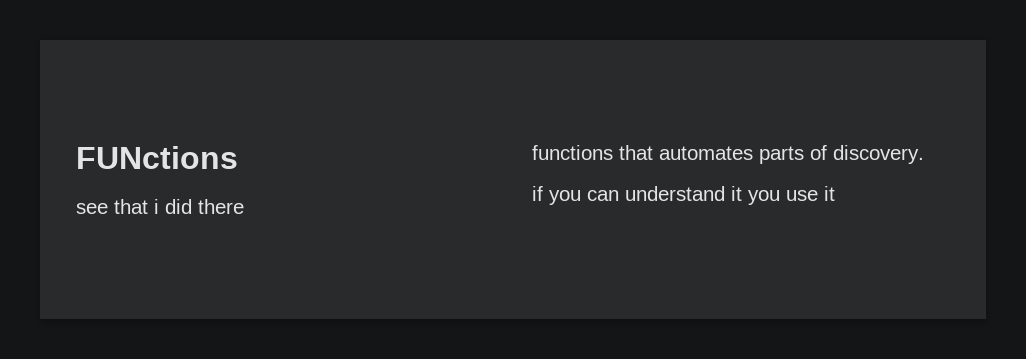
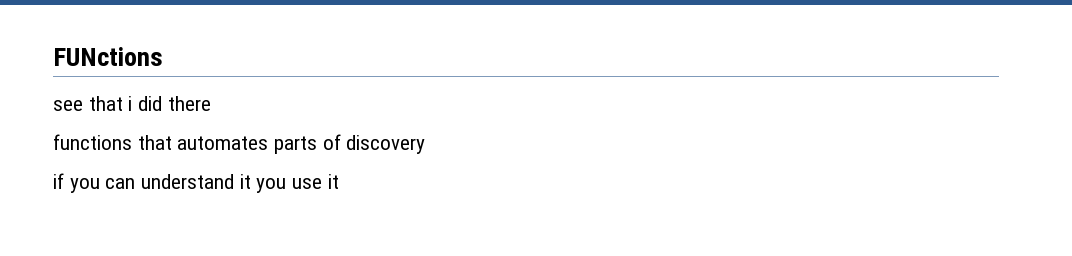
[833,145,924,164] discovery. -> [346,135,426,154] discovery

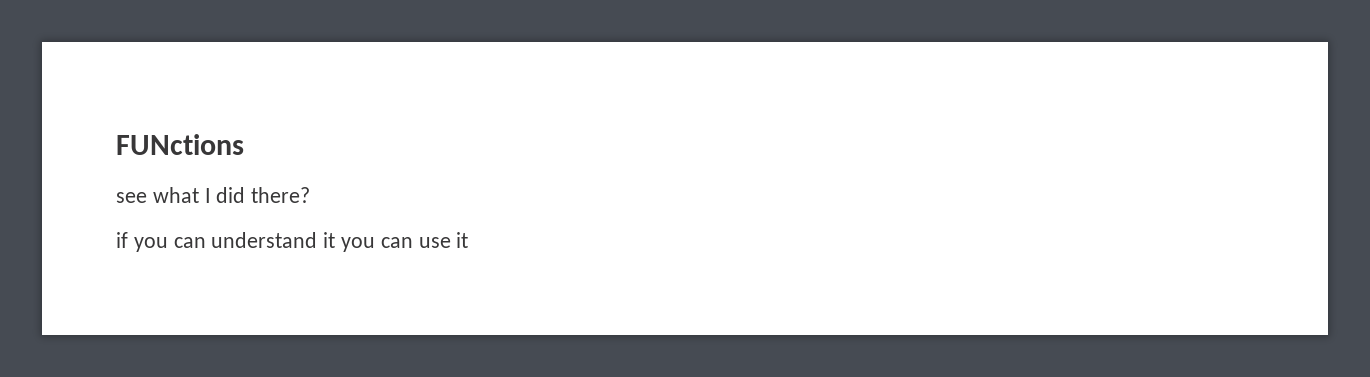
[88,96,211,111] [53,134,426,154] that i did there // functions that automates parts of discovery -> [152,187,311,203] what I did there?
(287, 185) none -> [380,237,413,248] can

